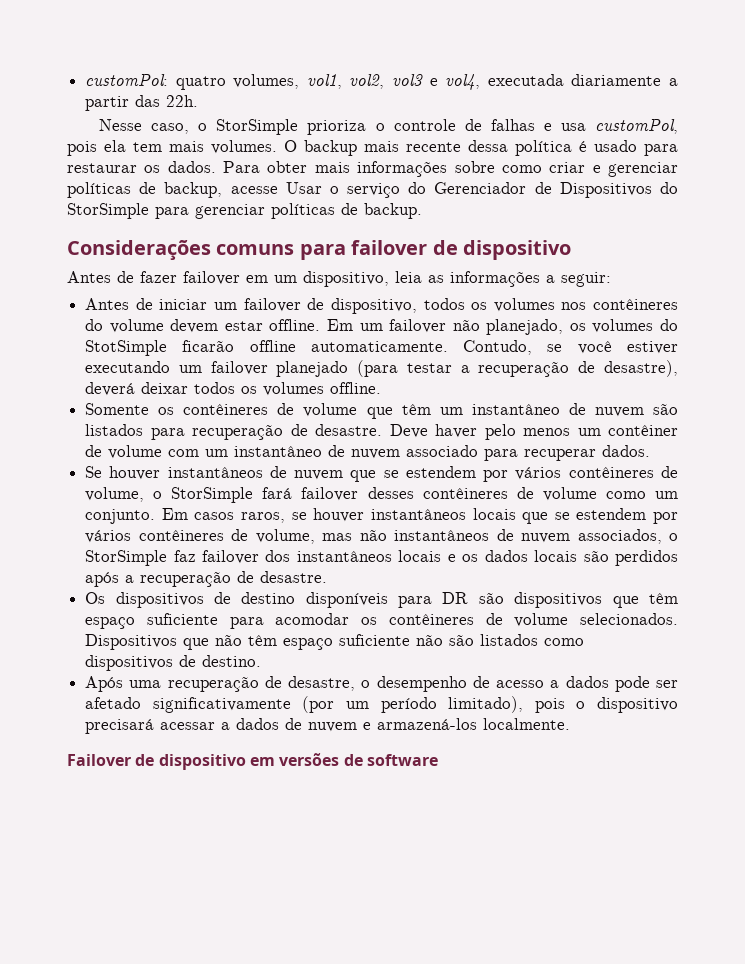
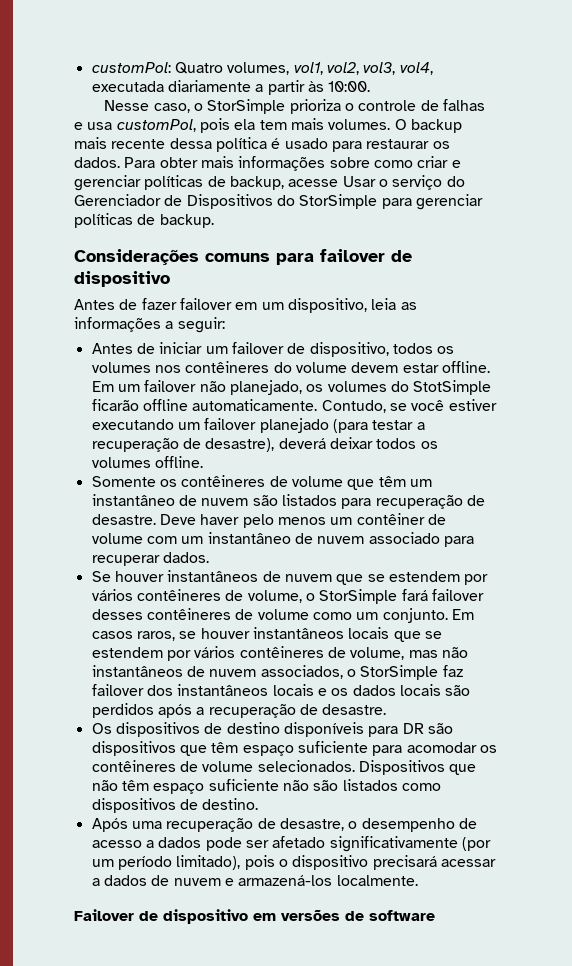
[175,76,226,90] quatro -> [174,62,223,74] Quatro
[392,74,438,86] vol3 e -> [363,62,396,75] vol3,
[135,95,199,107] das 22h. -> [307,81,371,92] às 10:00.

